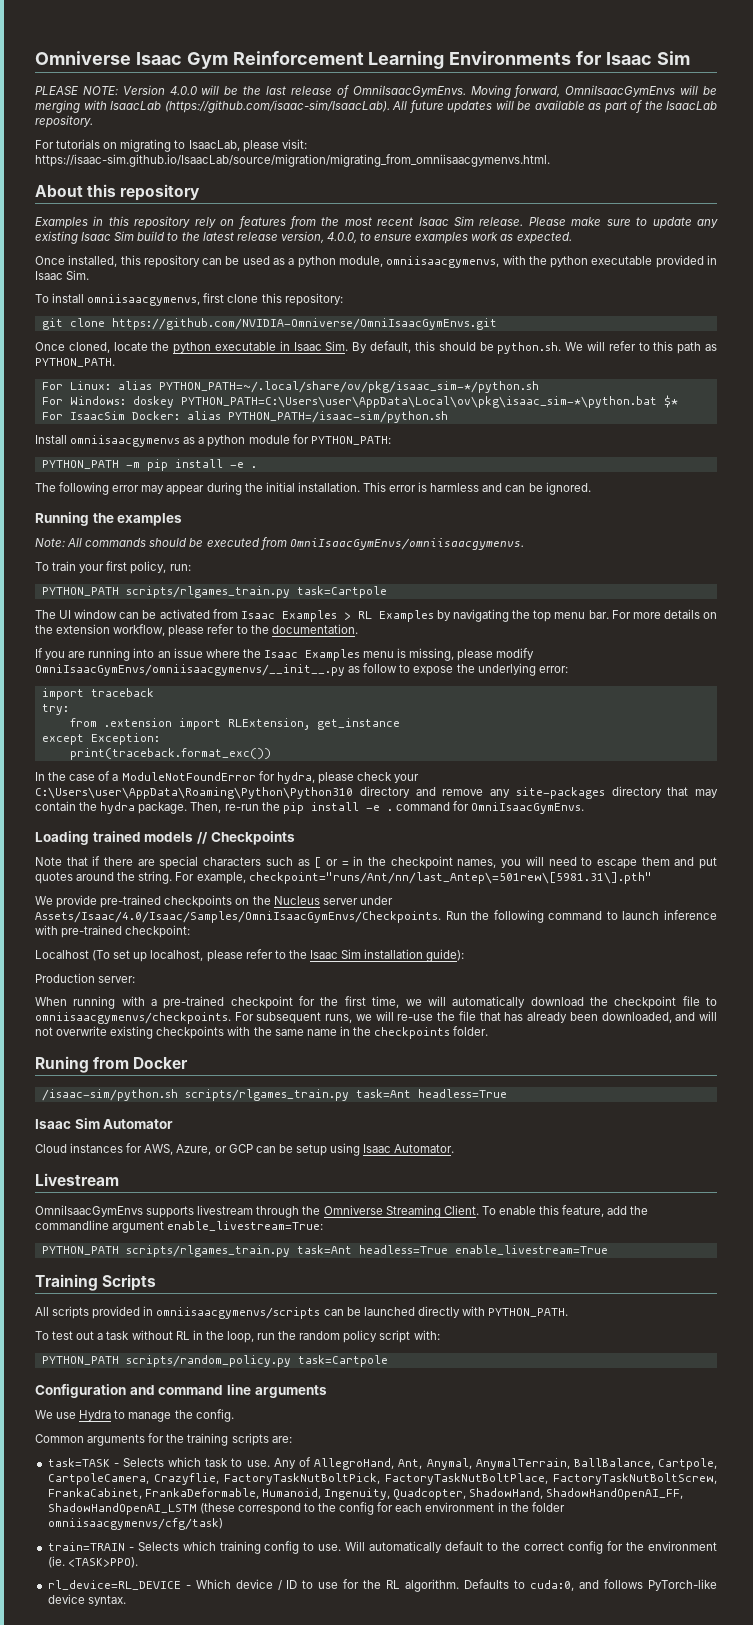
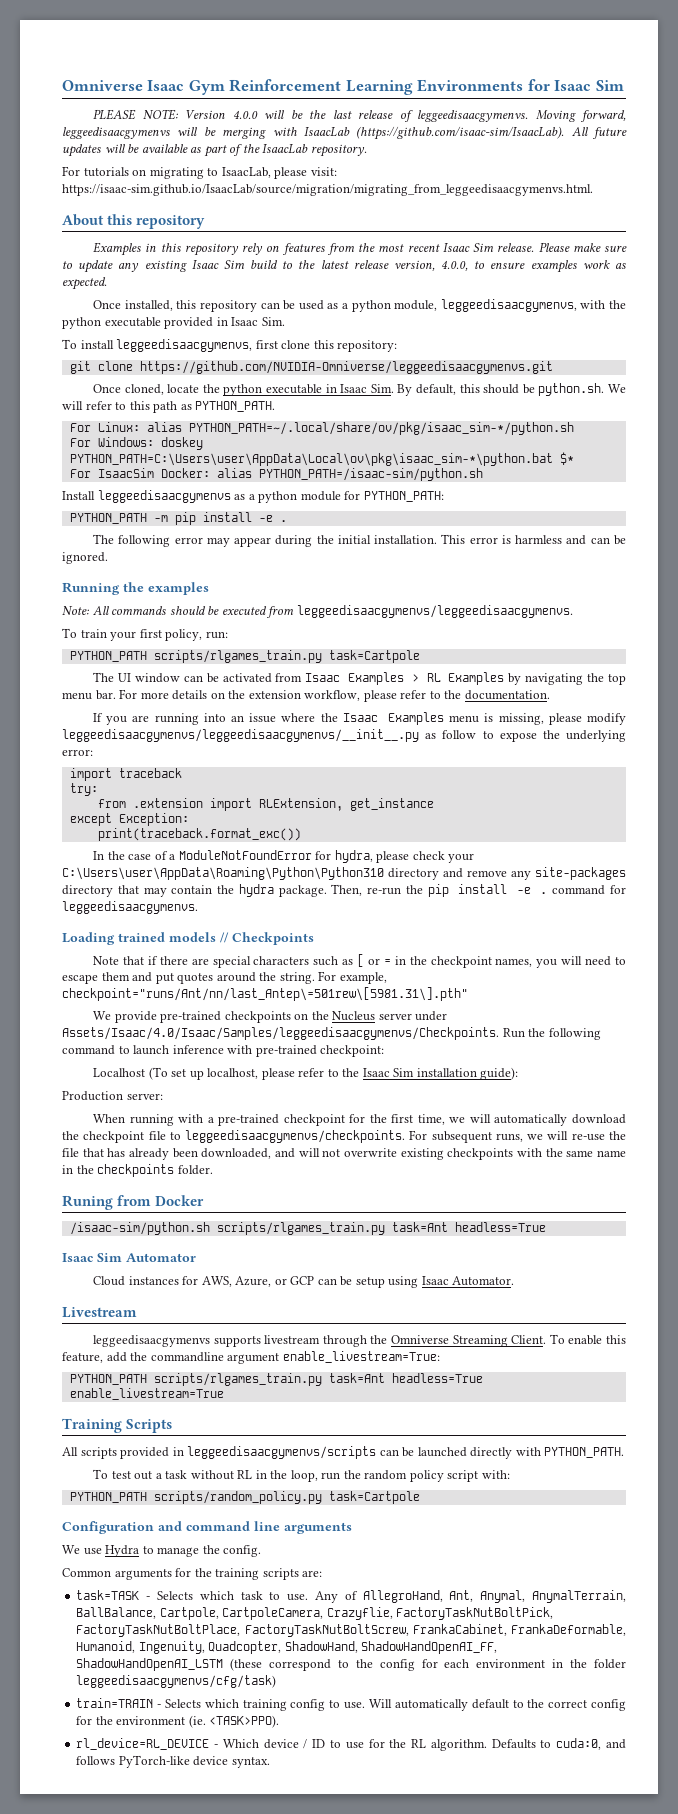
[352,85,466,97] OmniIsaacGymEnvs. -> [417,110,529,122] leggeedisaacgymenvs.
[565,85,676,97] OmniIsaacGymEnvs -> [62,127,170,139] leggeedisaacgymenvs
[35,154,550,167] https://isaac-sim.github.io/IsaacLab/source/migration/migrating_from_omniisaacgymenvs.html. -> [62,184,593,196] https://isaac-sim.github.io/IsaacLab/source/migration/migrating_from_leggeedisaacgymenvs.html.
[386,256,500,268] omniisaacgymenvs, -> [440,299,577,312] leggeedisaacgymenvs,
[87,294,201,306] omniisaacgymenvs, -> [116,339,253,352] leggeedisaacgymenvs,
[111,318,497,330] https://github.com/NVIDIA-Omniverse/OmniIsaacGymEnvs.git -> [139,361,553,374] https://github.com/NVIDIA-Omniverse/leggeedisaacgymenvs.git
[70,435,181,447] omniisaacgymenvs -> [97,490,231,503] leggeedisaacgymenvs
[289,538,524,550] OmniIsaacGymEnvs/omniisaacgymenvs. -> [296,605,573,618] leggeedisaacgymenvs/leggeedisaacgymenvs.
[35,664,345,676] OmniIsaacGymEnvs/omniisaacgymenvs/__init__.py -> [62,729,419,742] leggeedisaacgymenvs/leggeedisaacgymenvs/__init__.py
[471,802,585,814] OmniIsaacGymEnvs. -> [62,901,198,914] leggeedisaacgymenvs.
[35,911,441,923] Assets/Isaac/4.0/Isaac/Samples/OmniIsaacGymEnvs/Checkpoints. -> [62,1027,499,1040] Assets/Isaac/4.0/Isaac/Samples/leggeedisaacgymenvs/Checkpoints.
[35,1012,231,1024] omniisaacgymenvs/checkpoints. -> [185,1130,406,1143] leggeedisaacgymenvs/checkpoints.
[35,1205,143,1217] OmniIsaacGymEnvs -> [93,1335,211,1347] leggeedisaacgymenvs
[156,1307,321,1319] omniisaacgymenvs/scripts -> [187,1446,377,1459] leggeedisaacgymenvs/scripts
[47,1518,223,1530] omniisaacgymenvs/cfg/task) -> [76,1675,277,1688] leggeedisaacgymenvs/cfg/task)

